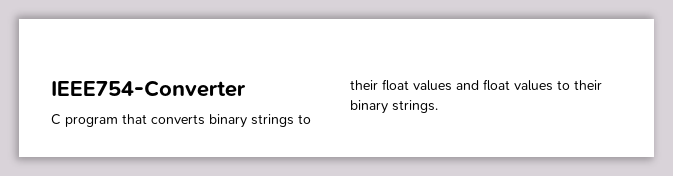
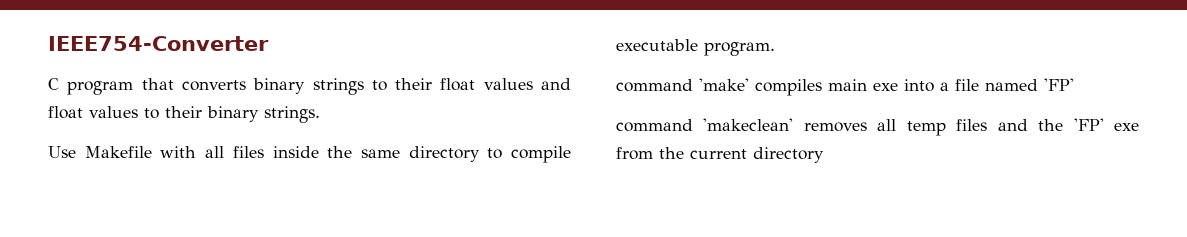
(438, 106) none -> [48,146,571,163] [616,39,775,56] [616,78,1074,96] [616,118,1139,136] [616,147,824,163] // Use Makefile with all files inside the same directory to compile executable program. // command 'make' compiles main exe into a file named 'FP' // command 'makeclean' removes all temp files and the 'FP' exe from the current directory

